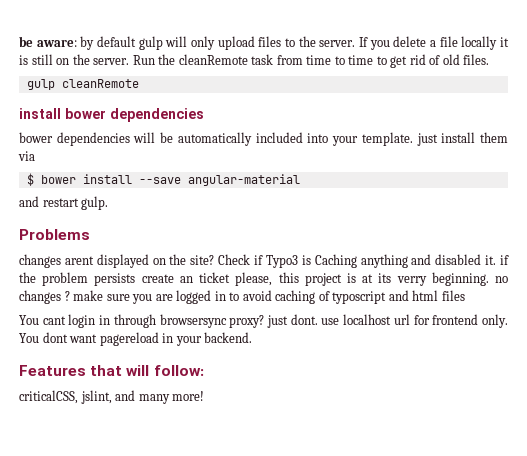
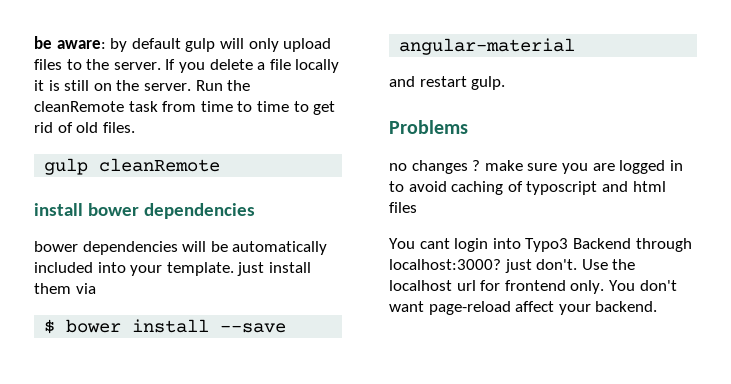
[19,254,510,268] [19,272,489,286] changes arent displayed on the site? Check if Typo3 is Caching anything and disabled it. if the problem persists create an ticket please, this project is at its verry beginning. -> (468, 127) none
[99,314,340,328] in through browsersync proxy? just dont. use -> [492,238,692,252] [389,259,636,273] into Typo3 Backend through localhost:3000? just don't. Use the
[42,332,253,346] [19,365,204,376] [19,390,205,404] dont want pagereload in your backend. // Features that will follow: // criticalCSS, jslint, and many more! -> [639,280,677,291] [389,301,658,315] don't want page-reload affect your backend.

